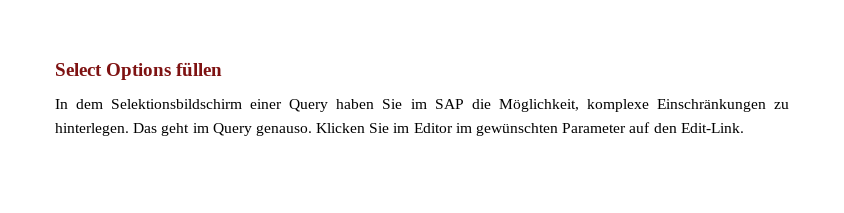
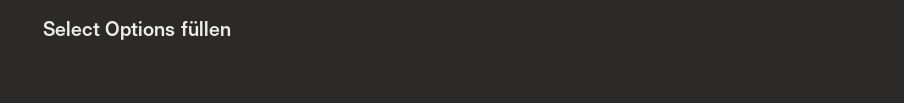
[55,99,790,112] [55,122,744,136] // In dem Selektionsbildschirm einer Query haben Sie im SAP die Möglichkeit, komplexe Einschränkungen zu hinterlegen. Das geht im Query genauso. Klicken Sie im Editor im gewünschten Parameter auf den Edit-Link. -> (231, 28) none

